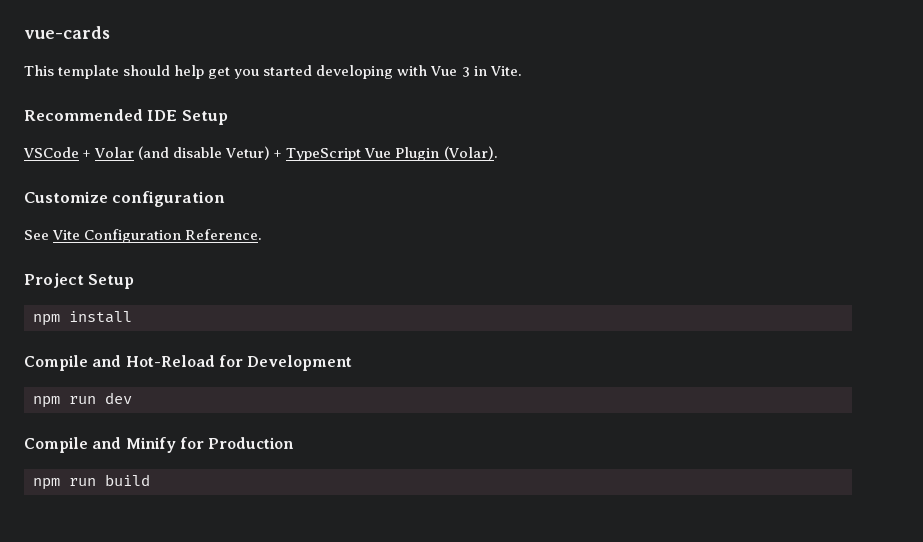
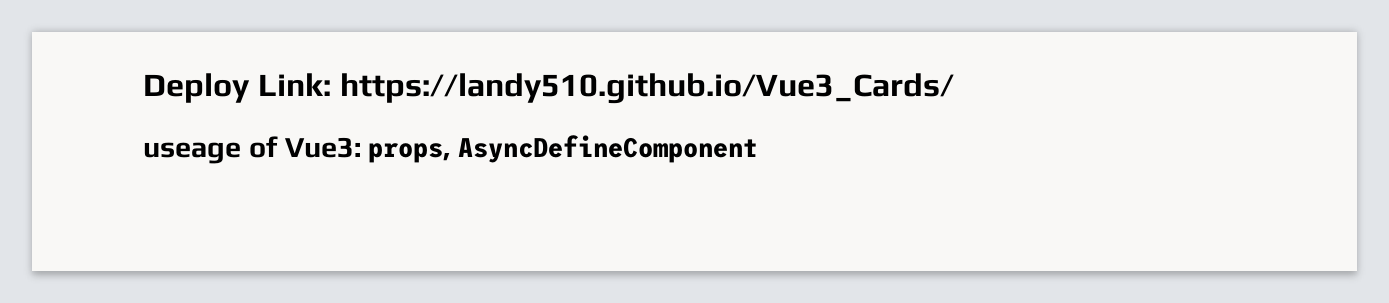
[24,26,110,39] [24,65,522,79] [24,109,228,125] [23,146,498,161] [24,191,226,207] [24,229,263,243] [24,273,135,289] [33,311,132,326] [24,355,353,371] [33,392,132,408] [24,437,295,453] [33,474,150,490] vue-cards // This template should help get you started developing with Vue 3 in Vite. // Recommended IDE Setup // VSCode + Volar (and disable Vetur) + TypeScript Vue Plugin (Volar). // Customize configuration // See Vite Configuration Reference. // Project Setup // npm install // Compile and Hot-Reload for Development // npm run dev // Compile and Minify for Production // npm run build -> [143,73,954,104] [143,135,759,164] Deploy Link: https://landy510.github.io/Vue3_Cards/ // useage of Vue3: props, AsyncDefineComponent

